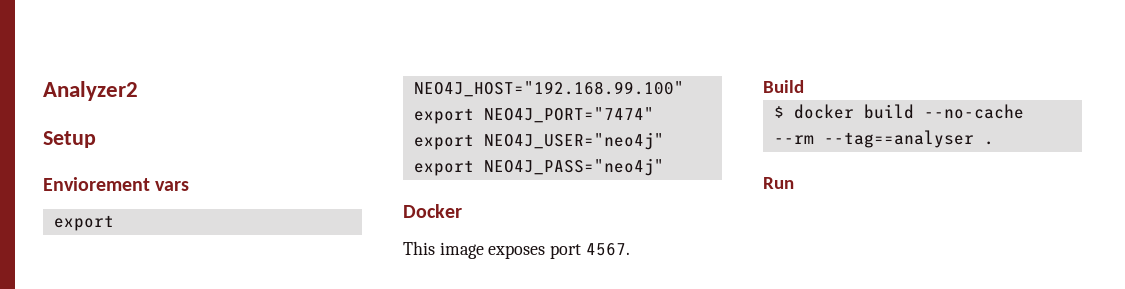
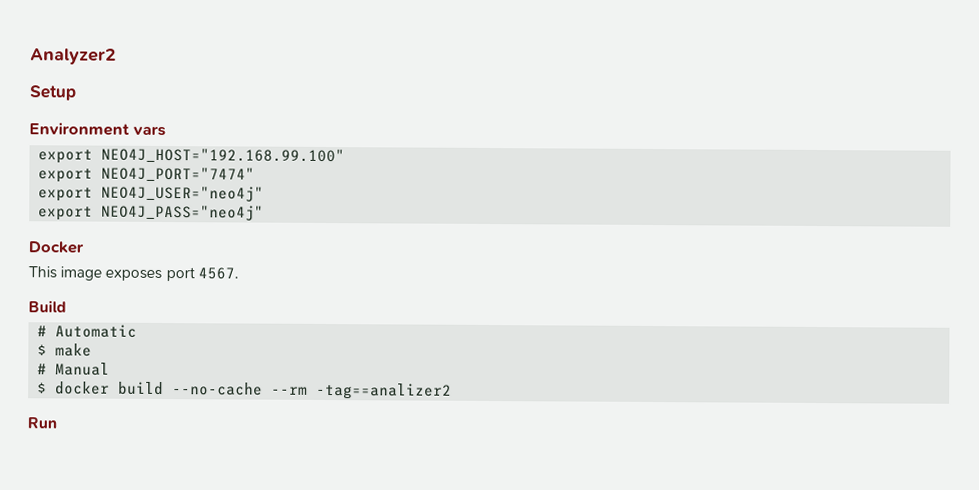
[43,177,150,191] Enviorement -> [29,122,130,136] Environment
(804, 86) none -> [37,324,138,338] [37,343,93,357] [37,362,111,376] // # Automatic // $ make // # Manual
[823,130,994,148] --tag==analyser . -> [316,382,453,400] -tag==analizer2

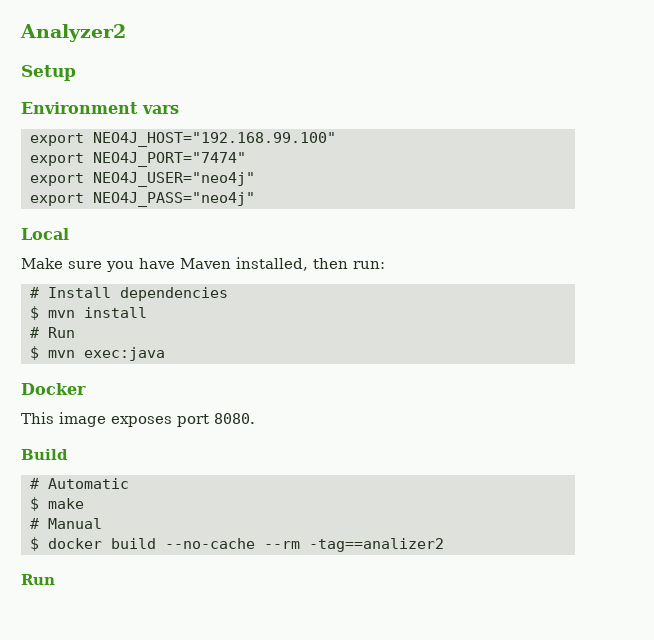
(265, 212) none -> [21,228,69,240] [21,257,385,272] [29,287,228,301] [29,306,147,320] [29,327,75,338] [29,346,165,361] // Local // Make sure you have Maven installed, then run: // # Install dependencies // $ mvn install // # Run // $ mvn exec:java
[197,267,239,280] 4567. -> [214,413,255,424] 8080.

